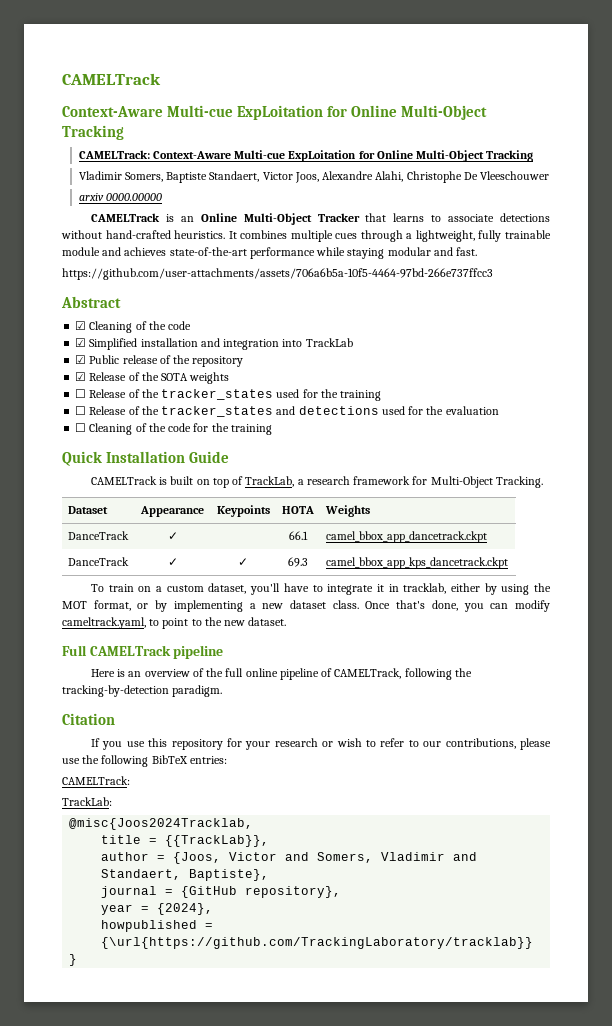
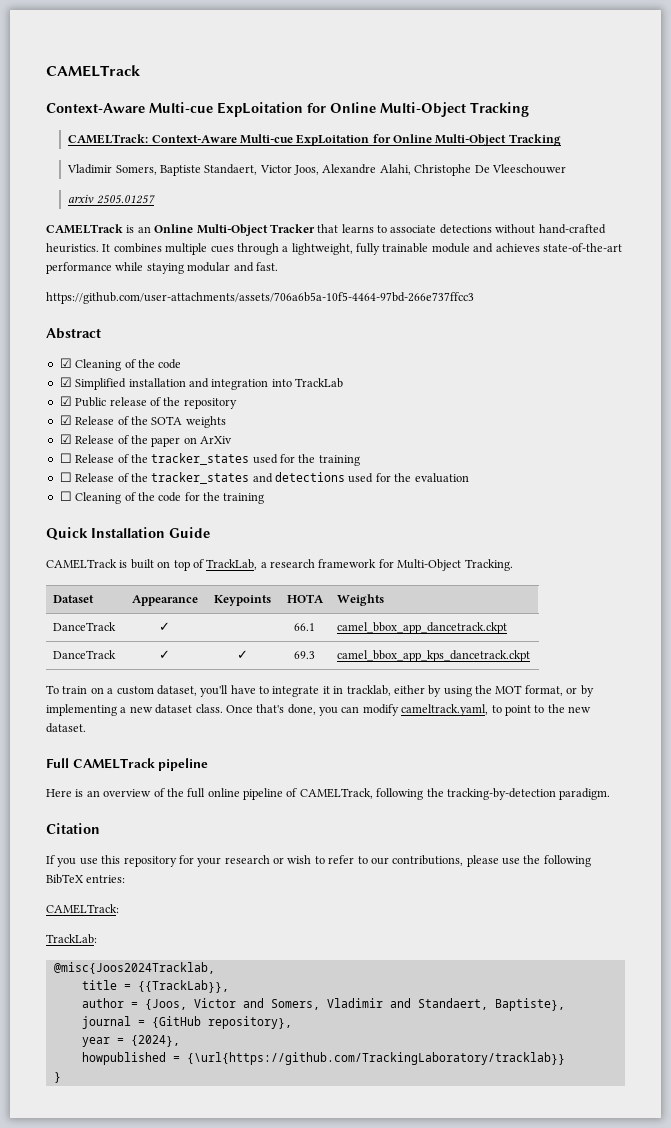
[105,193,162,201] 0000.00000 -> [96,195,155,204] 2505.01257
(230, 378) none -> [59,434,232,447] // ☑ Release of the paper on ArXiv

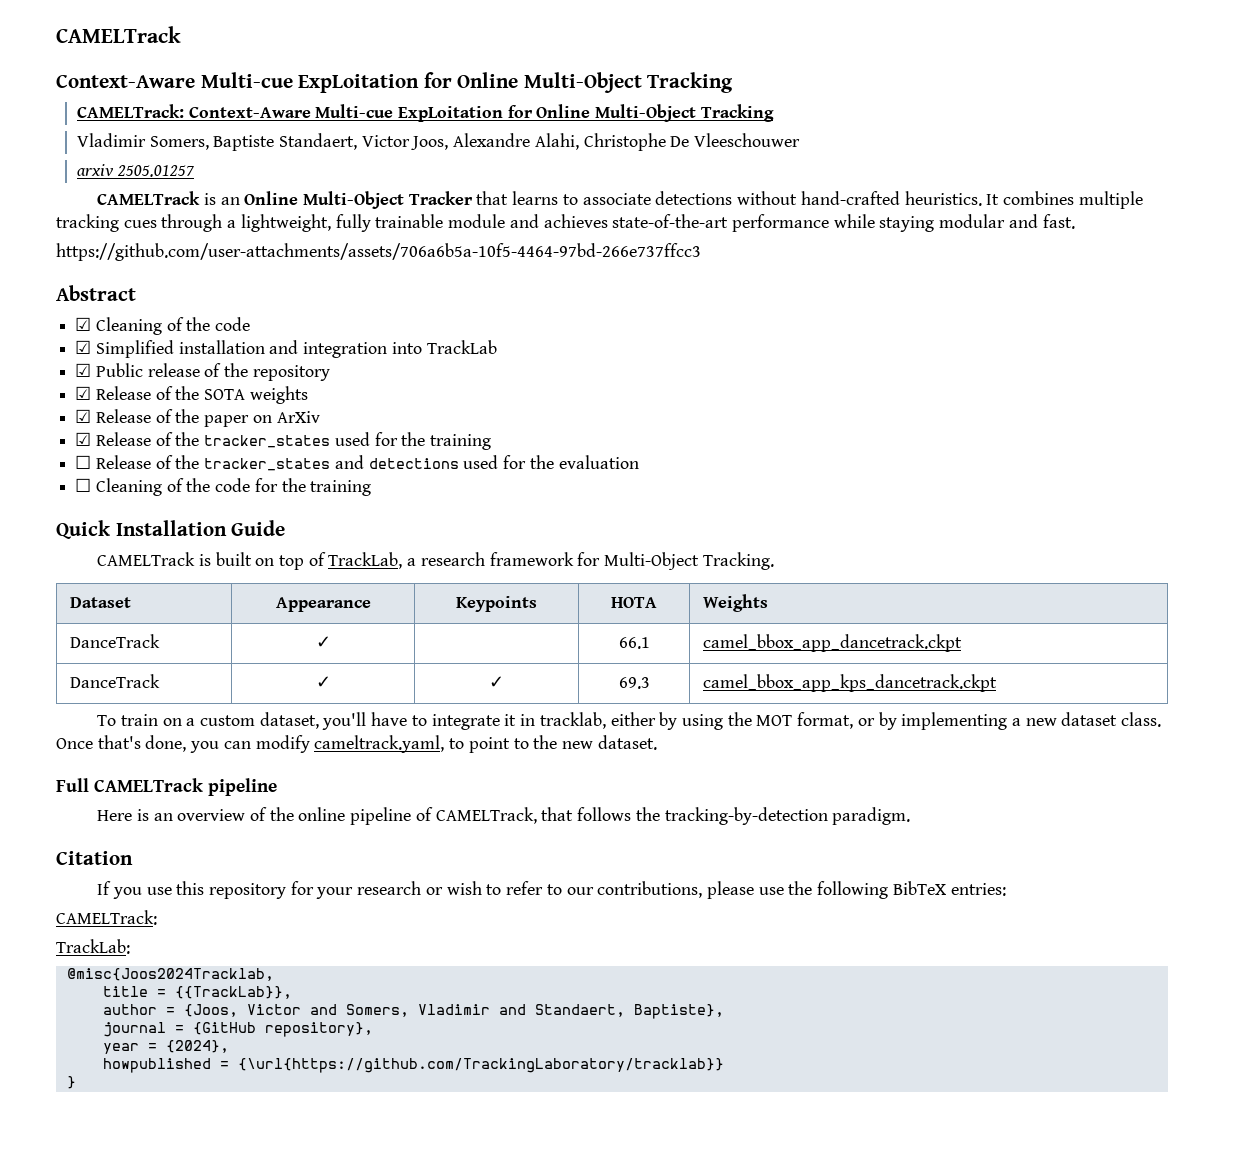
(208, 249) none -> [56,214,119,232] tracking
[59,453,72,463] ☐ -> [75,432,92,446] ☑
[187,788,206,798] full -> (294, 814) none
[376,788,424,800] following -> [541,807,632,821] that follows

